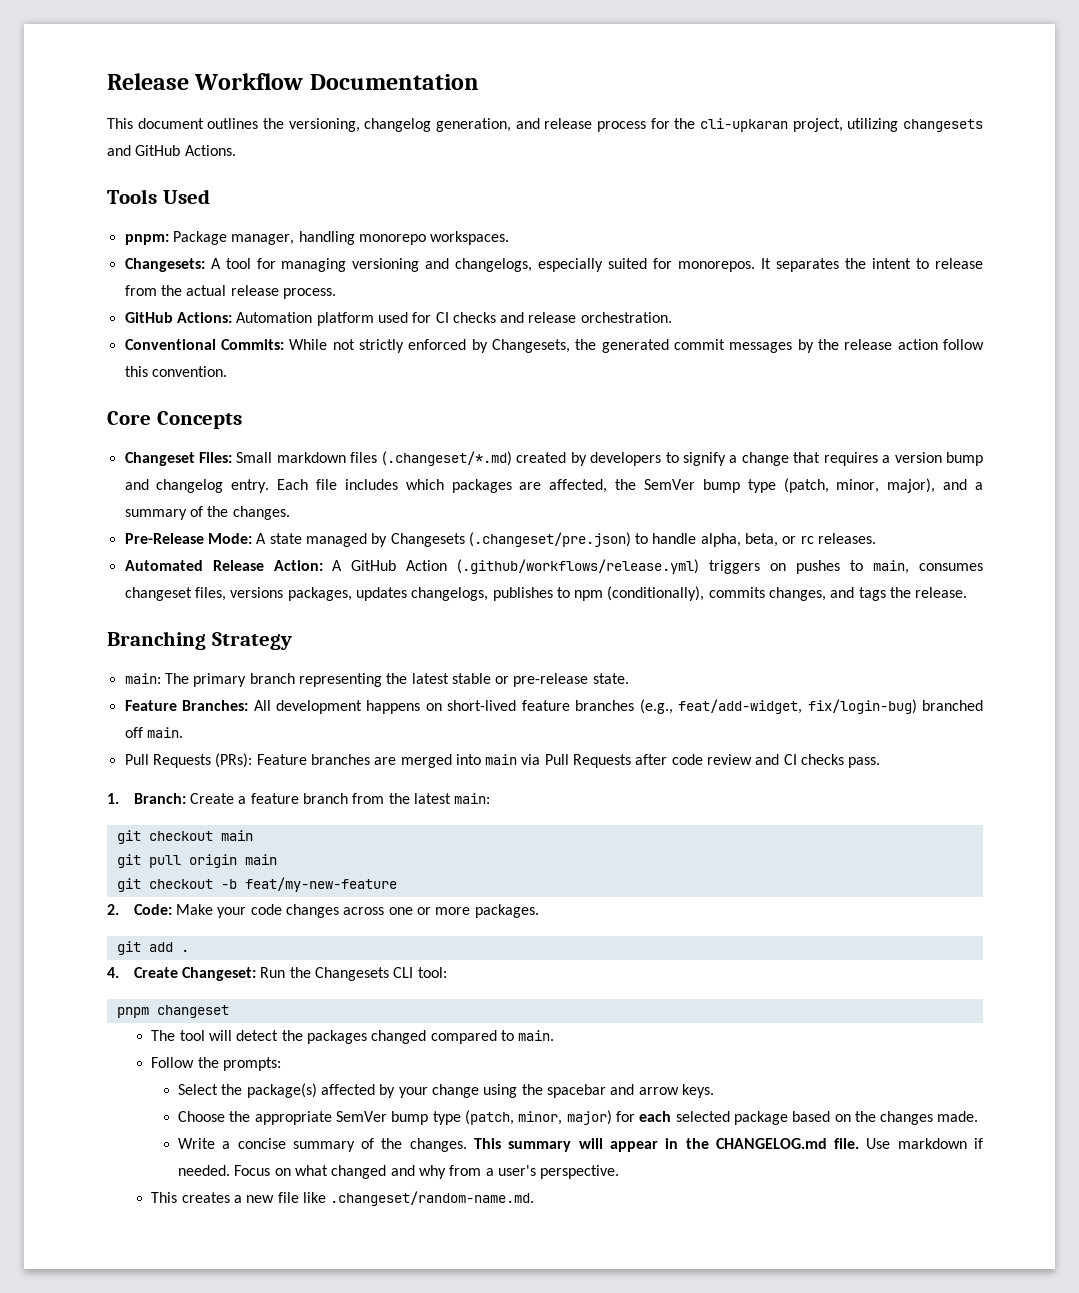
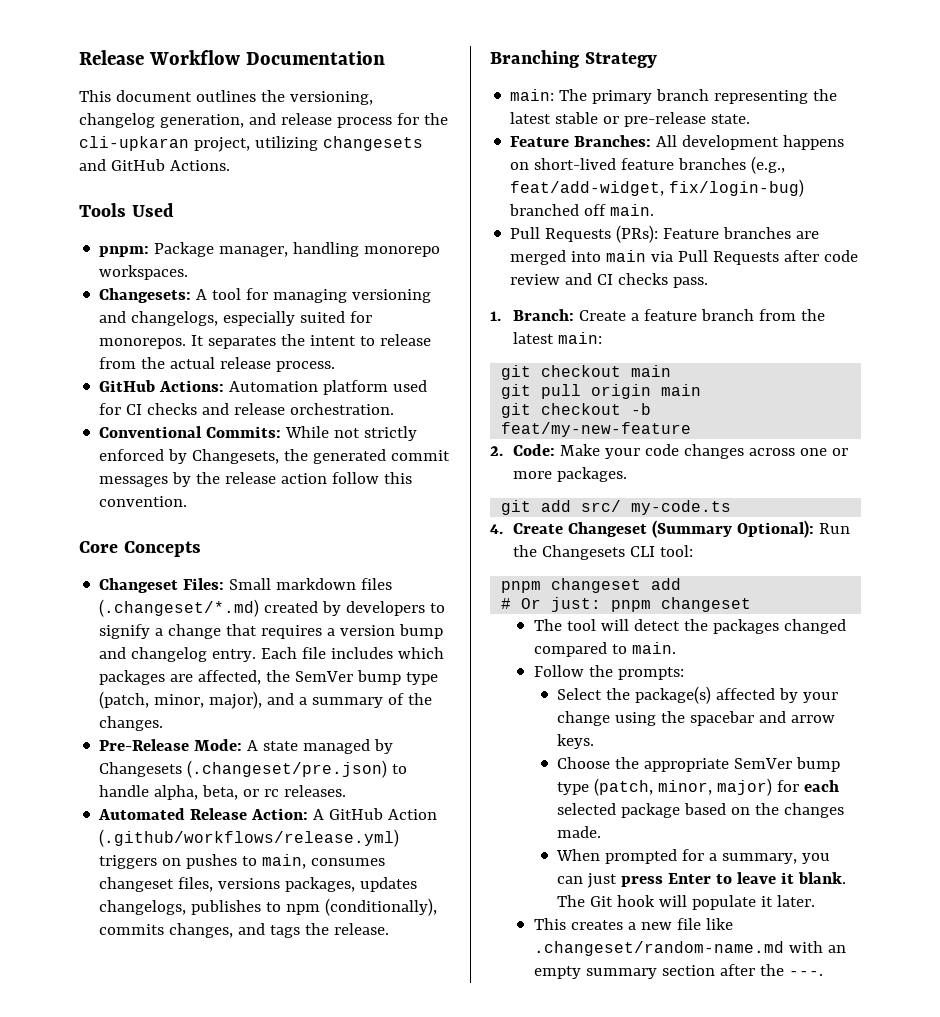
[180,949,189,952] . -> [581,500,732,515] src/ my-code.ts
[182,967,257,981] Changeset: -> [568,520,815,538] Changeset (Summary Optional):
(229, 1011) none -> [651,578,682,590] [501,597,752,612] add // # Or just: pnpm changeset
[178,1138,984,1152] [178,1165,620,1179] Write a concise summary of the changes. This summary will appear in the CHANGELOG.md file. Use markdown if needed. Focus on what changed and why from a user's perspective. -> [556,849,831,864] [557,872,847,888] [557,895,816,910] When prompted for a summary, you can just press Enter to leave it blank. The Git hook will populate it later.
[330,1191,535,1206] .changeset/random-name.md. -> [533,941,846,956] [533,964,823,979] .changeset/random-name.md with an empty summary section after the ---.

